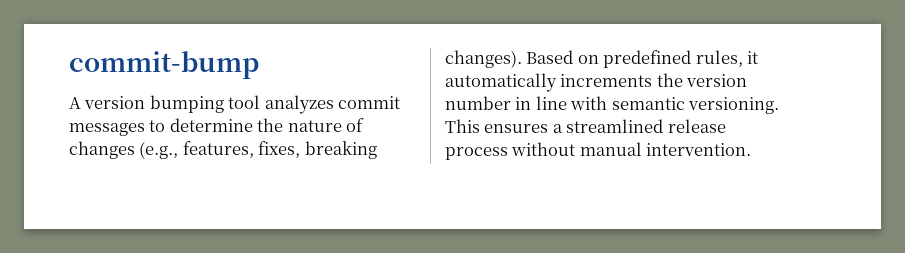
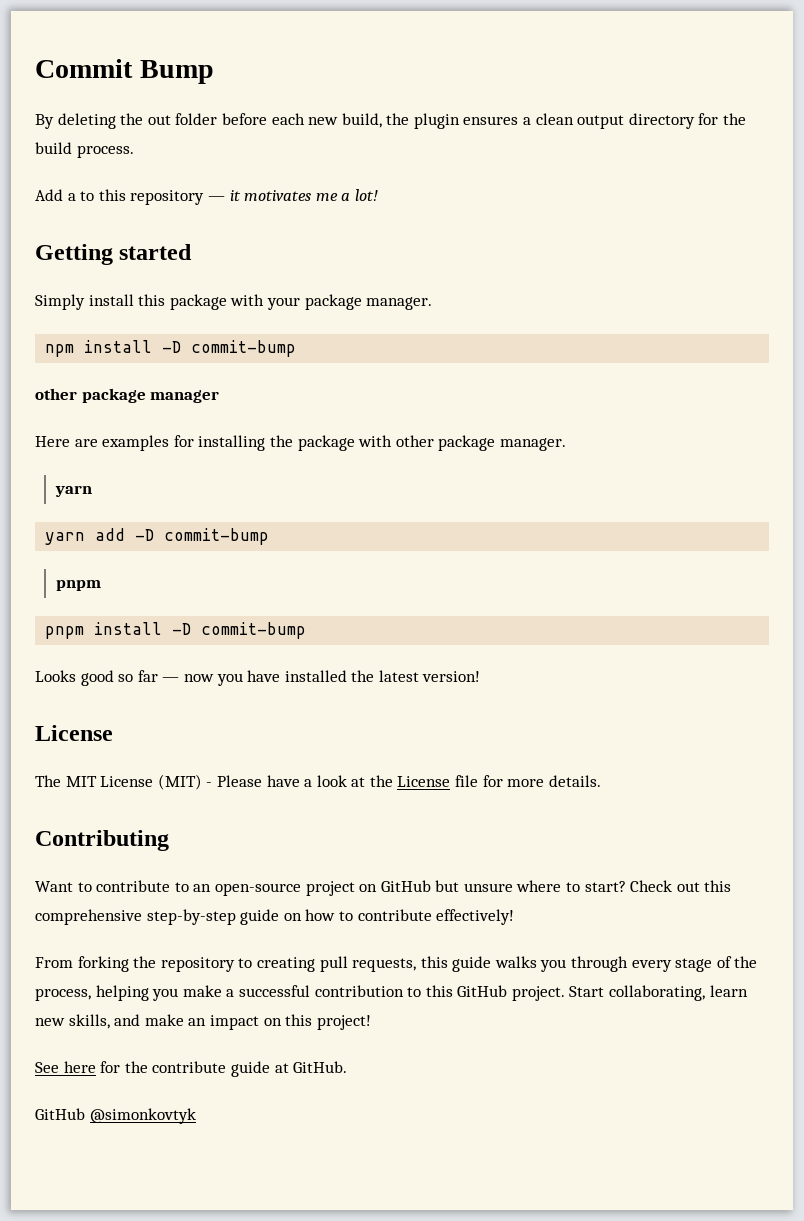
[69,51,259,79] [69,95,401,114] [69,118,365,136] [69,141,377,159] [445,50,759,68] [445,73,748,92] [445,96,780,114] [445,119,726,133] [445,142,752,160] commit-bump // A version bumping tool analyzes commit messages to determine the nature of changes (e.g., features, fixes, breaking changes). Based on predefined rules, it automatically increments the version number in line with semantic versioning. This ensures a streamlined release process without manual intervention. -> [35,59,214,84] [35,113,747,129] [35,142,134,158] [35,189,378,205] [35,244,193,265] [35,294,433,310] [45,340,297,357] [35,388,220,403] [35,435,566,451] [54,485,92,497] [45,528,270,545] [55,580,101,591] [45,622,307,639] [35,670,481,686] [35,725,113,741] [35,774,601,790] [35,830,169,851] [35,880,732,896] [35,909,515,925] [35,956,758,972] [35,985,748,1001] [35,1014,371,1030] [35,1061,348,1077] [35,1108,196,1124] Commit Bump // By deleting the out folder before each new build, the plugin ensures a clean output directory for the build process. // Add a to this repository — it motivates me a lot! // Getting started // Simply install this package with your package manager. // npm install -D commit-bump // other package manager // Here are examples for installing the package with other package manager. // yarn // yarn add -D commit-bump // pnpm // pnpm install -D commit-bump // Looks good so far — now you have installed the latest version! // License // The MIT License (MIT) - Please have a look at the License file for more details. // Contributing // Want to contribute to an open-source project on GitHub but unsure where to start? Check out this comprehensive step-by-step guide on how to contribute effectively! // From forking the repository to creating pull requests, this guide walks you through every stage of the process, helping you make a successful contribution to this GitHub project. Start collaborating, learn new skills, and make an impact on this project! // See here for the contribute guide at GitHub. // GitHub @simonkovtyk

